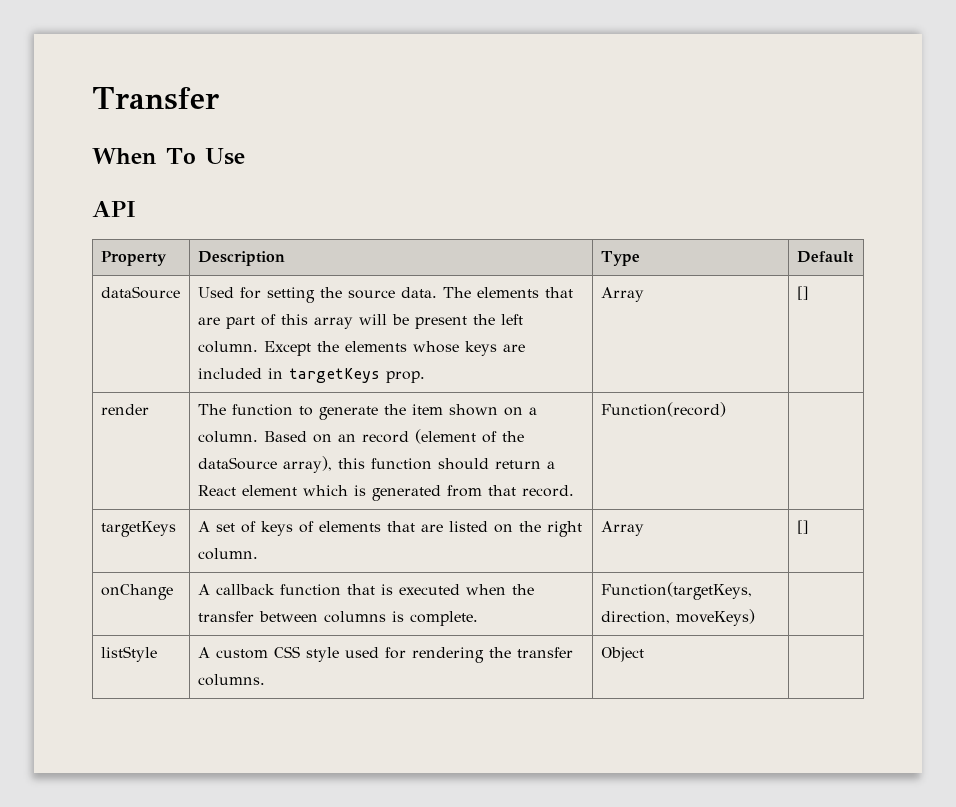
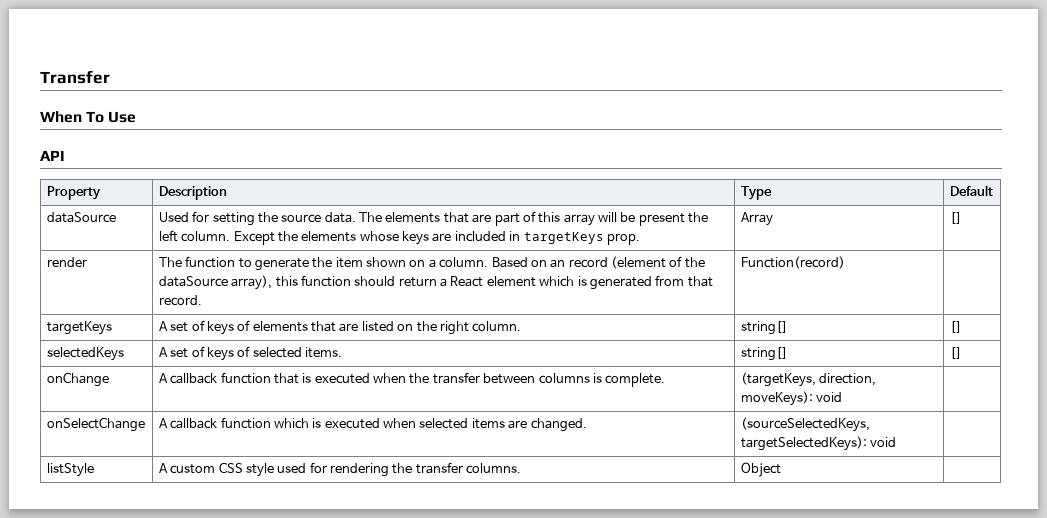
[600,521,644,536] Array -> [740,321,788,335] [949,321,962,333] [46,347,124,361] [158,346,343,361] [740,347,788,361] string[] | [] // selectedKeys | A set of keys of selected items. | string[]
[600,582,752,600] [600,609,755,626] Function(targetKeys, direction, moveKeys) -> [740,372,877,387] [740,391,843,406] [46,417,145,432] [158,417,587,432] [740,417,870,432] [740,436,897,451] (targetKeys, direction, moveKeys): void | // onSelectChange | A callback function which is executed when selected items are changed. | (sourceSelectedKeys, targetSelectedKeys): void

